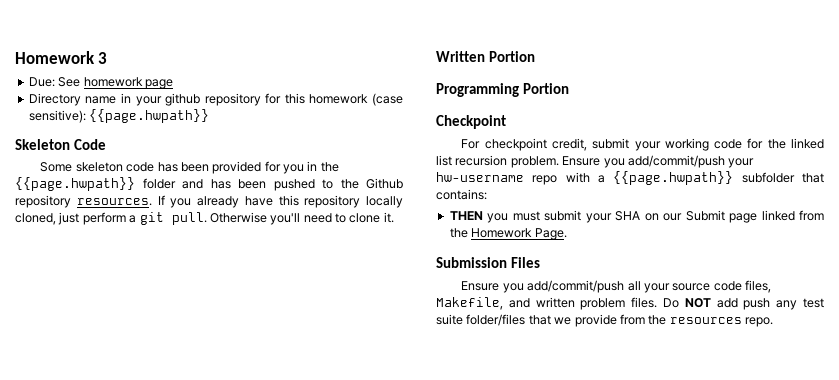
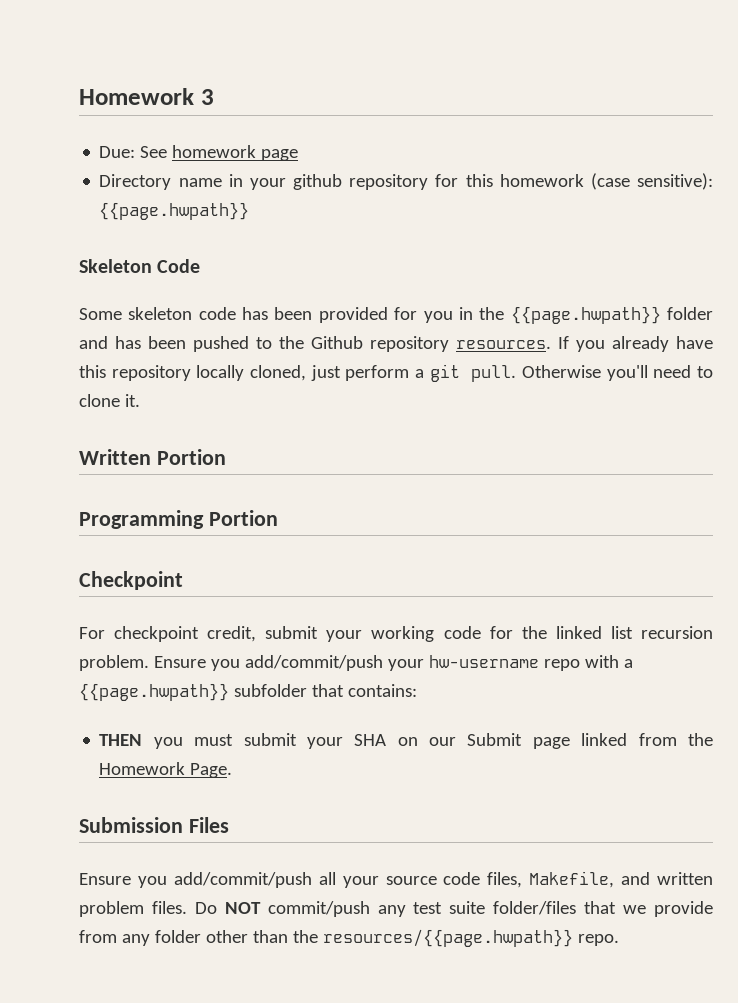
[716,298,771,310] add push -> [267,901,370,917] commit/push
[648,315,742,325] the resources -> [121,929,573,947] any folder other than the resources/{{page.hwpath}}

